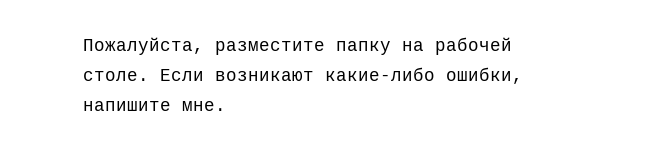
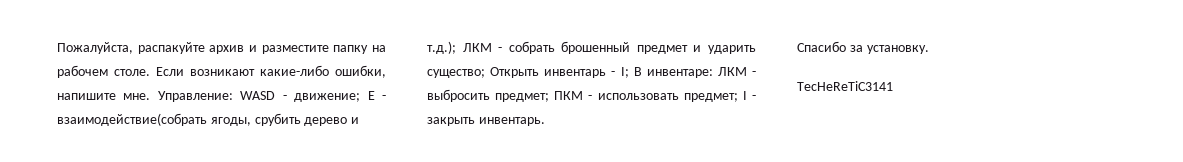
(204, 46) none -> [137,42,257,54] распакуйте архив и
[435,37,512,55] рабочей -> [57,65,108,78] рабочем
(226, 106) none -> [157,91,387,102] [57,113,360,126] [427,41,756,54] [427,67,756,78] [427,89,756,102] [427,117,545,126] [797,41,929,54] [797,81,893,91] Управление: WASD - движение; E - взаимодействие(собрать ягоды, срубить дерево и т.д.); ЛКМ - собрать брошенный предмет и ударить существо; Открыть инвентарь - I; В инвентаре: ЛКМ - выбросить предмет; ПКМ - использовать предмет; I - закрыть инвентарь. // Спасибо за установку. // TecHeReTiC3141

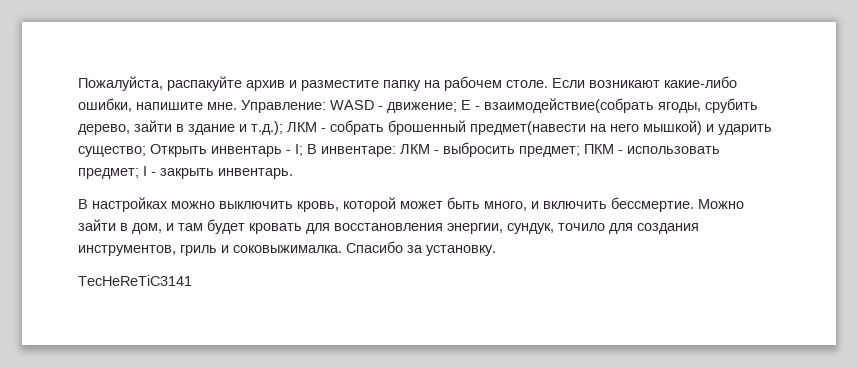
[304,117,348,126] дерево -> [78,120,235,135] дерево, зайти в здание
[636,45,688,54] предмет -> [470,120,702,135] предмет(навести на него мышкой)
(545, 121) none -> [78,197,744,212] [78,219,699,234] [78,245,342,256] В настройках можно выключить кровь, которой может быть много, и включить бессмертие. Можно зайти в дом, и там будет кровать для восстановления энергии, сундук, точило для создания инструментов, гриль и соковыжималка.

